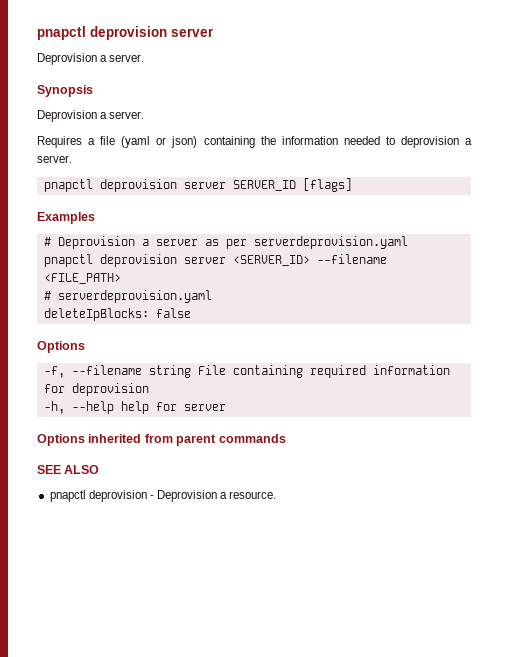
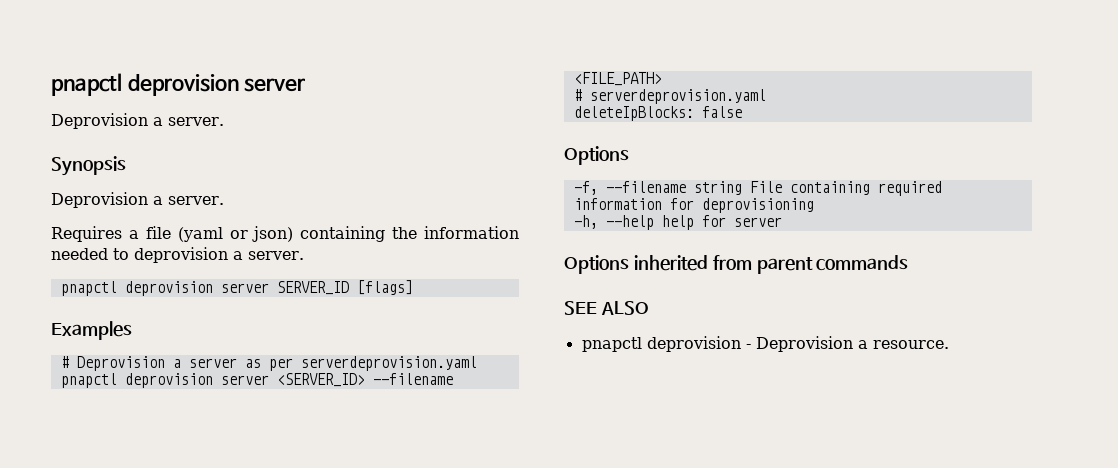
[71,383,149,396] deprovision -> [701,198,814,213] deprovisioning

